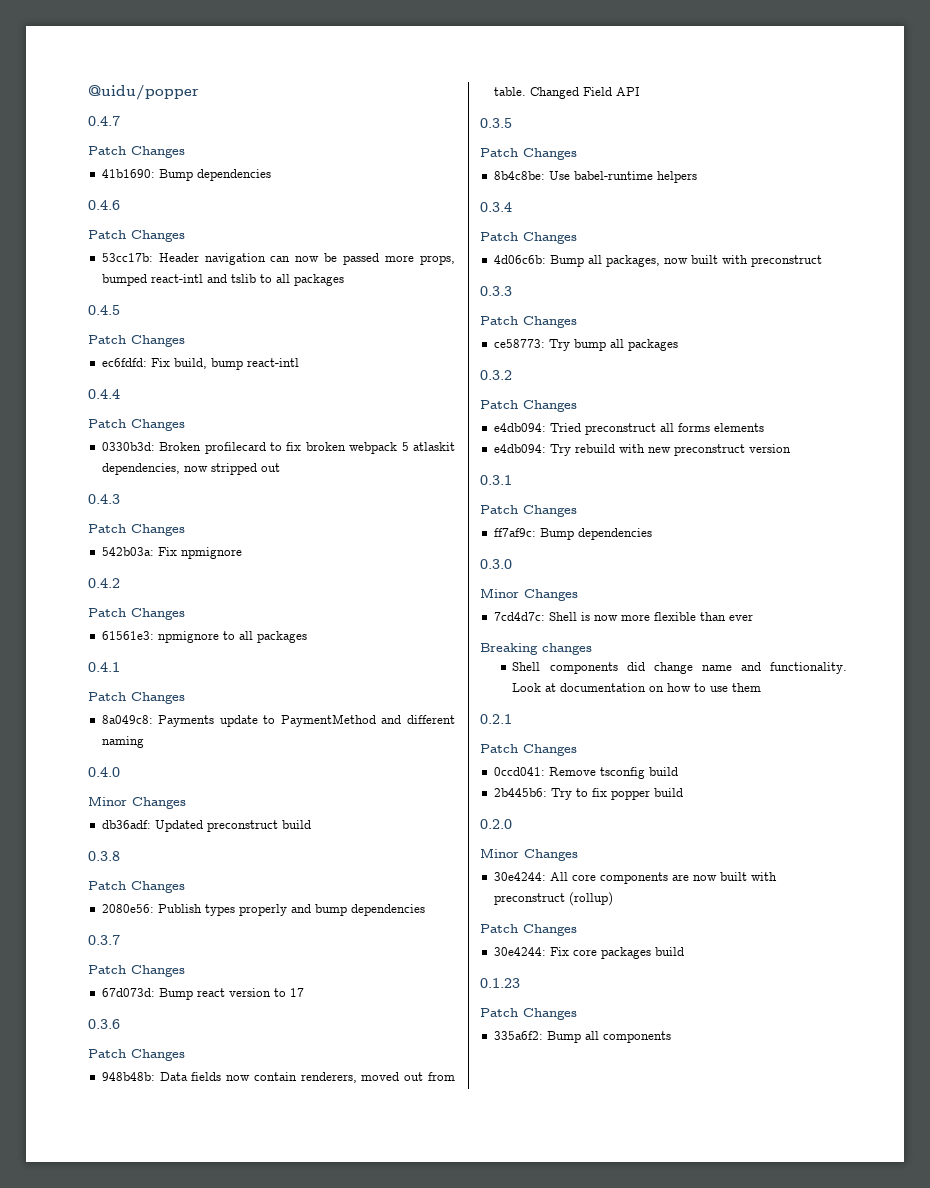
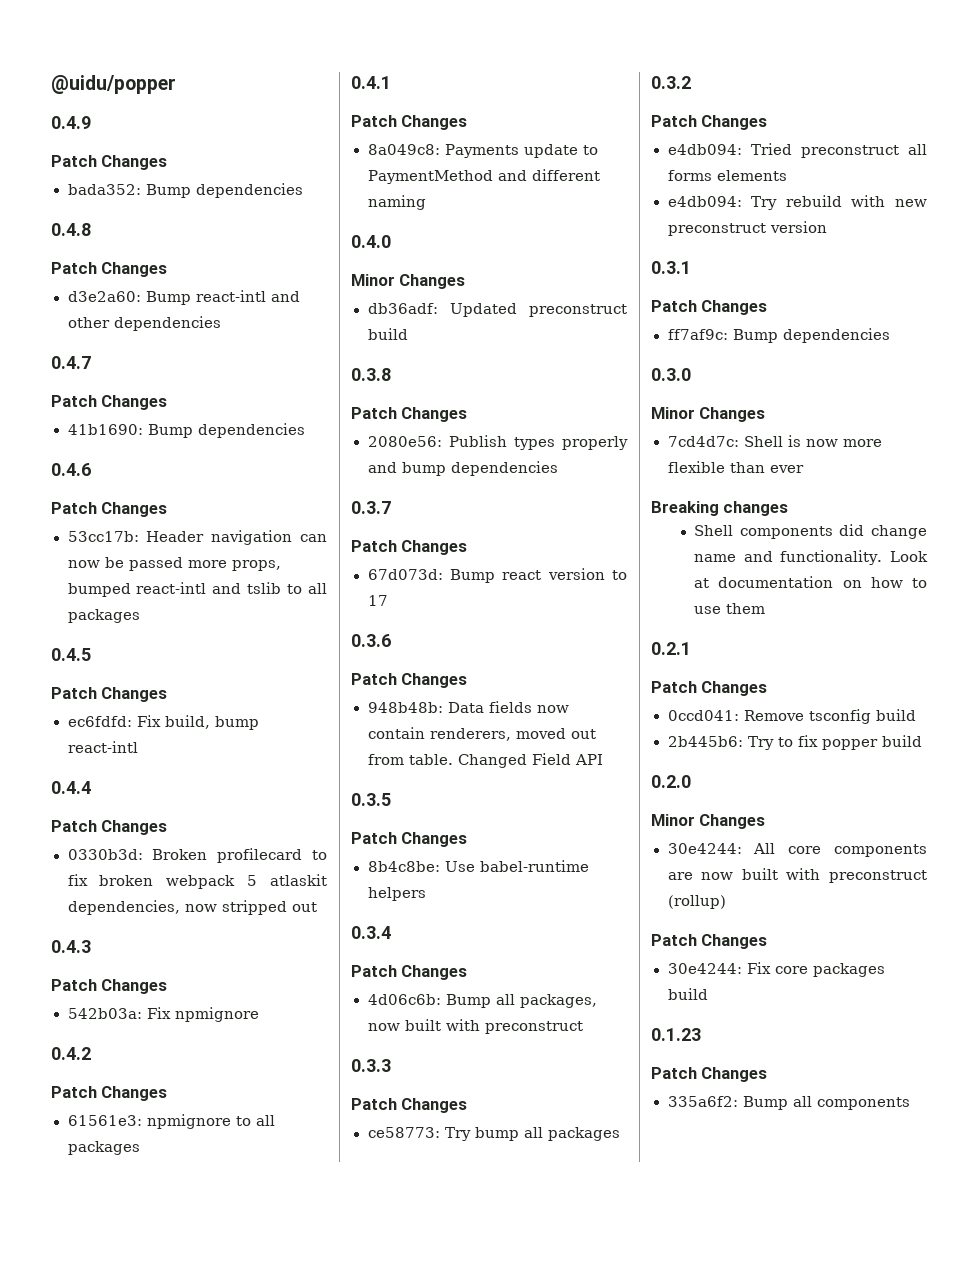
(199, 92) none -> [51,116,91,129] [51,155,168,170] [67,183,303,198] [51,223,91,236] [51,262,168,277] [67,290,300,305] [67,316,221,331] // 0.4.9 // Patch Changes // bada352: Bump dependencies // 0.4.8 // Patch Changes // d3e2a60: Bump react-intl and other dependencies

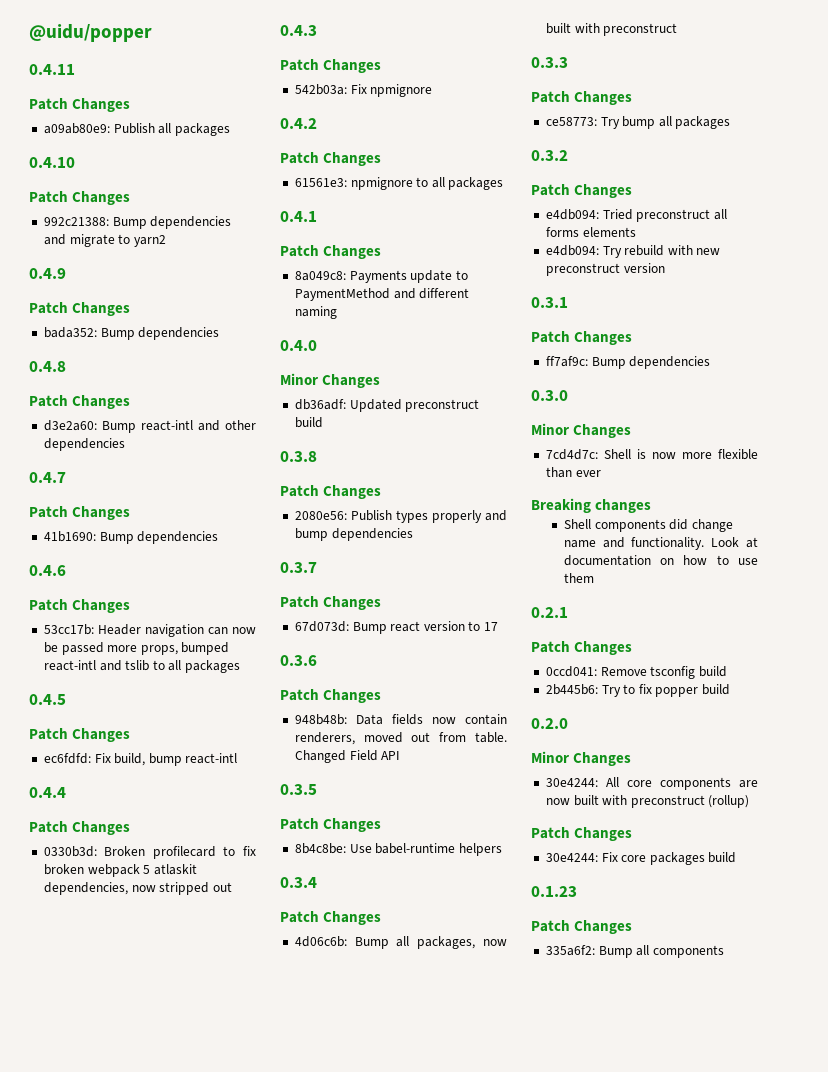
(176, 84) none -> [29,64,75,75] [29,98,131,112] [43,123,230,136] [29,157,75,168] [29,191,131,205] [43,216,232,229] [43,234,166,247] // 0.4.11 // Patch Changes // a09ab80e9: Publish all packages // 0.4.10 // Patch Changes // 992c21388: Bump dependencies and migrate to yarn2

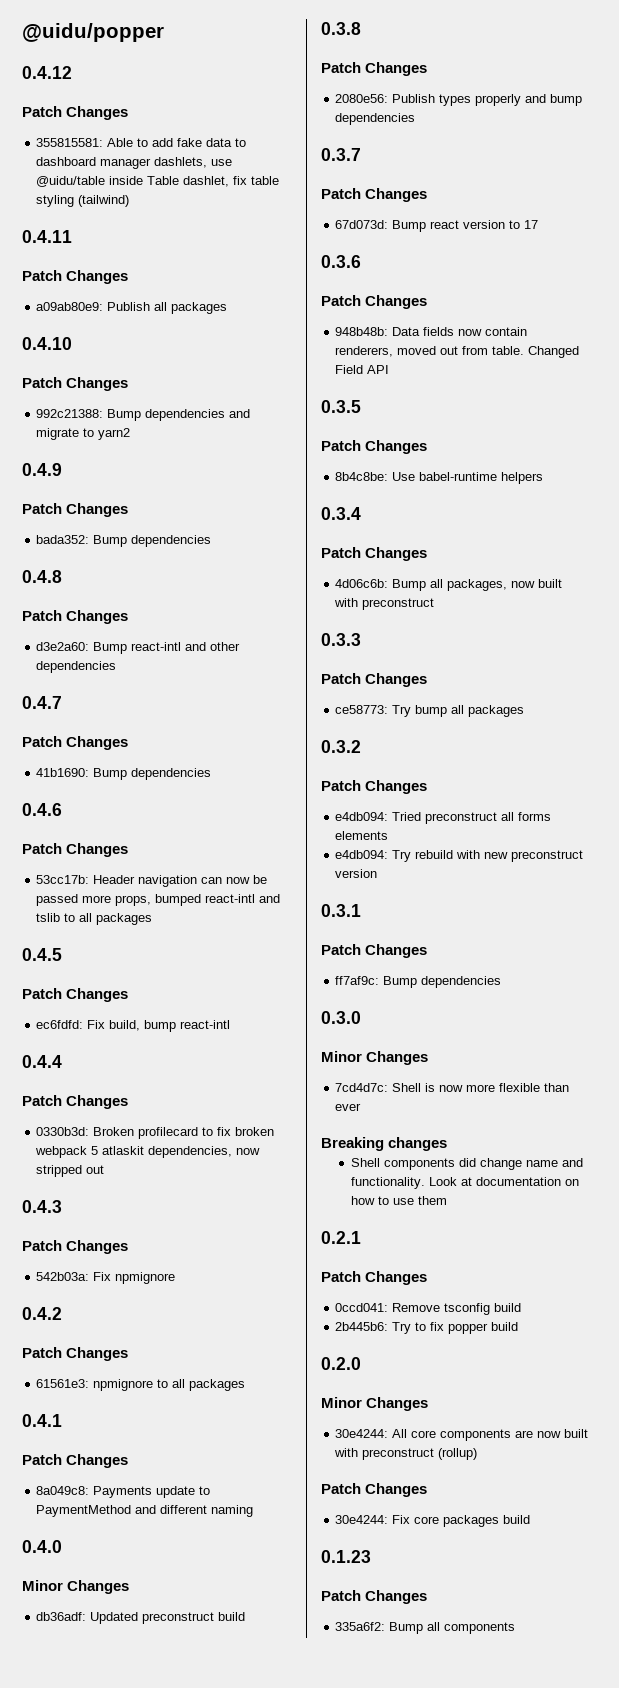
(152, 33) none -> [22,66,72,79] [22,106,129,120] [36,138,247,147] [36,157,233,169] [36,176,280,187] [36,195,130,207] // 0.4.12 // Patch Changes // 355815581: Able to add fake data to dashboard manager dashlets, use @uidu/table inside Table dashlet, fix table styling (tailwind)

